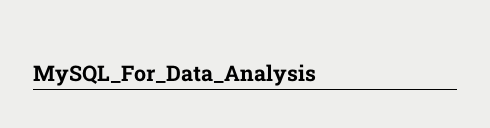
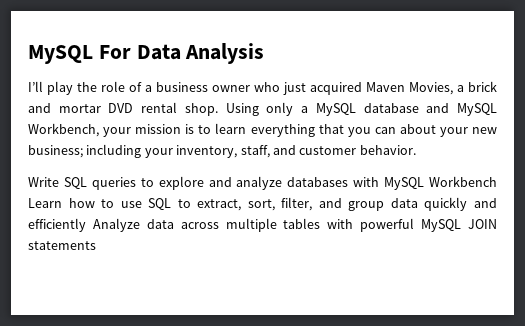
[33,64,316,86] MySQL_For_Data_Analysis -> [28,43,265,64] [28,81,497,95] [28,102,498,116] [28,123,497,137] [28,144,416,158] [28,176,497,190] [28,197,498,211] [28,218,498,232] [28,241,96,250] MySQL For Data Analysis // I’ll play the role of a business owner who just acquired Maven Movies, a brick and mortar DVD rental shop. Using only a MySQL database and MySQL Workbench, your mission is to learn everything that you can about your new business; including your inventory, staff, and customer behavior. // Write SQL queries to explore and analyze databases with MySQL Workbench Learn how to use SQL to extract, sort, filter, and group data quickly and efficiently Analyze data across multiple tables with powerful MySQL JOIN statements

